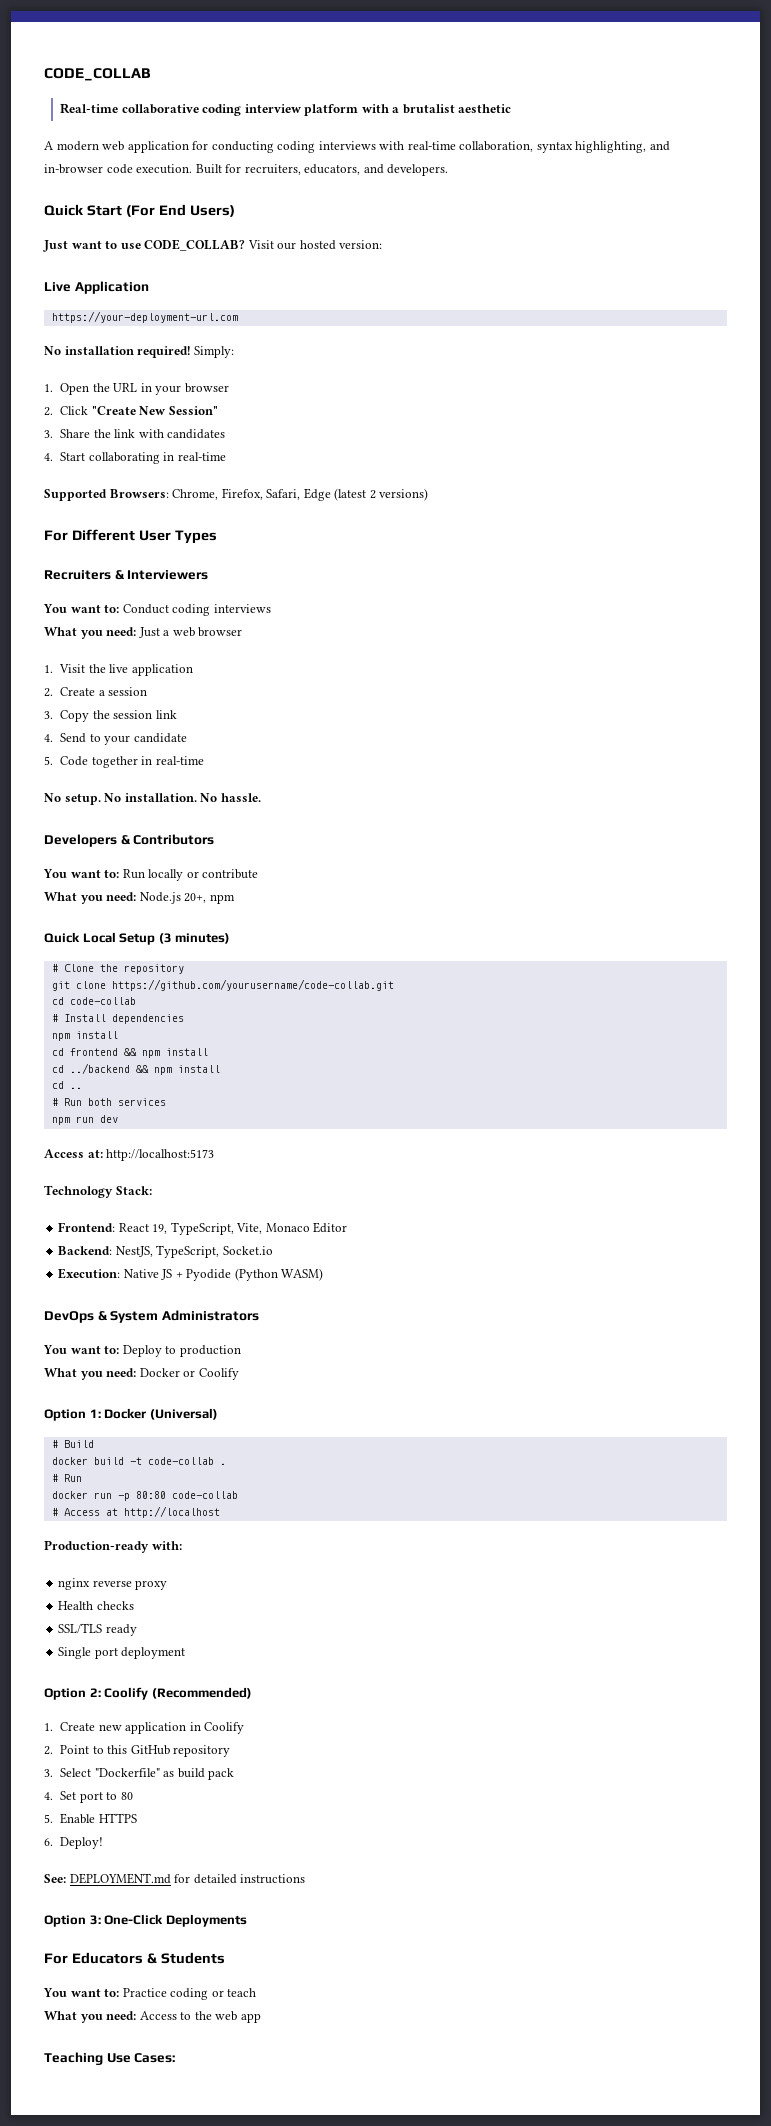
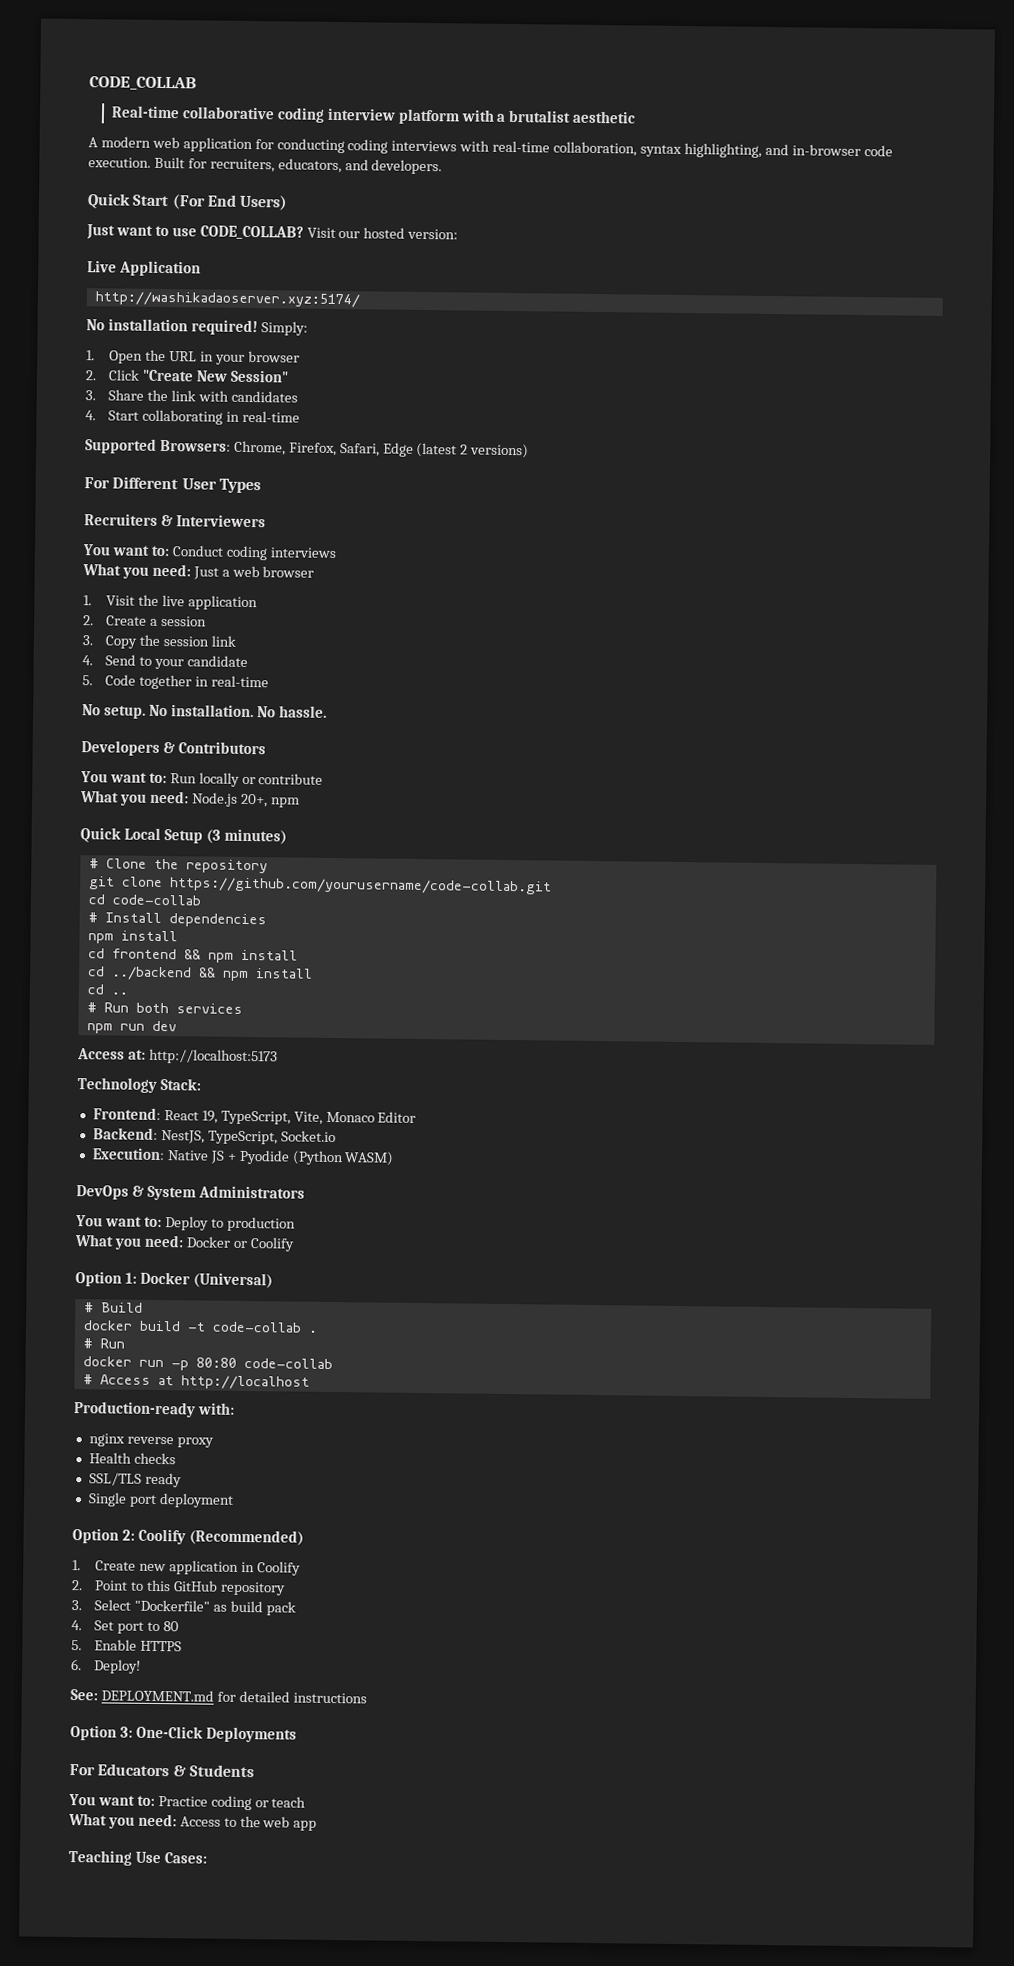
[51,311,238,323] https://your-deployment-url.com -> [94,291,360,308] http://washikadaoserver.xyz:5174/

